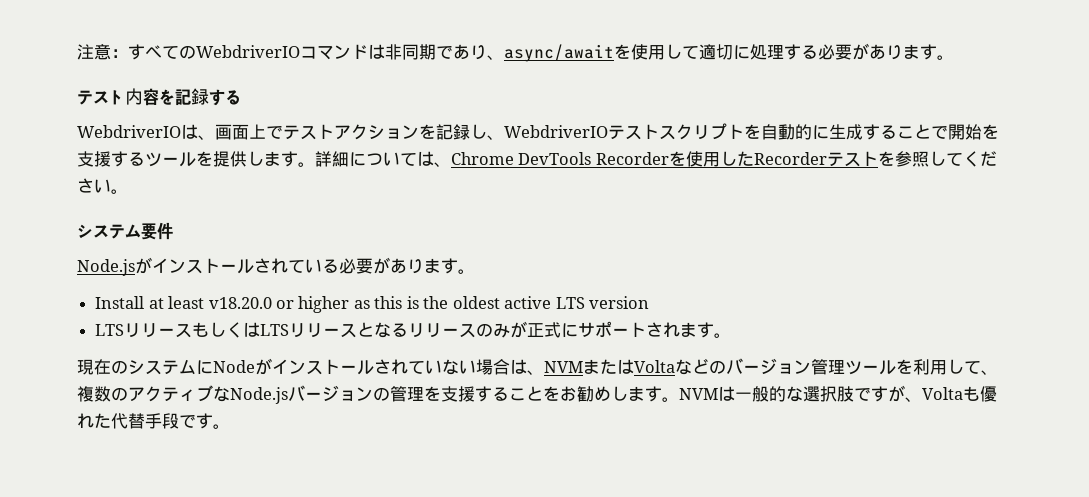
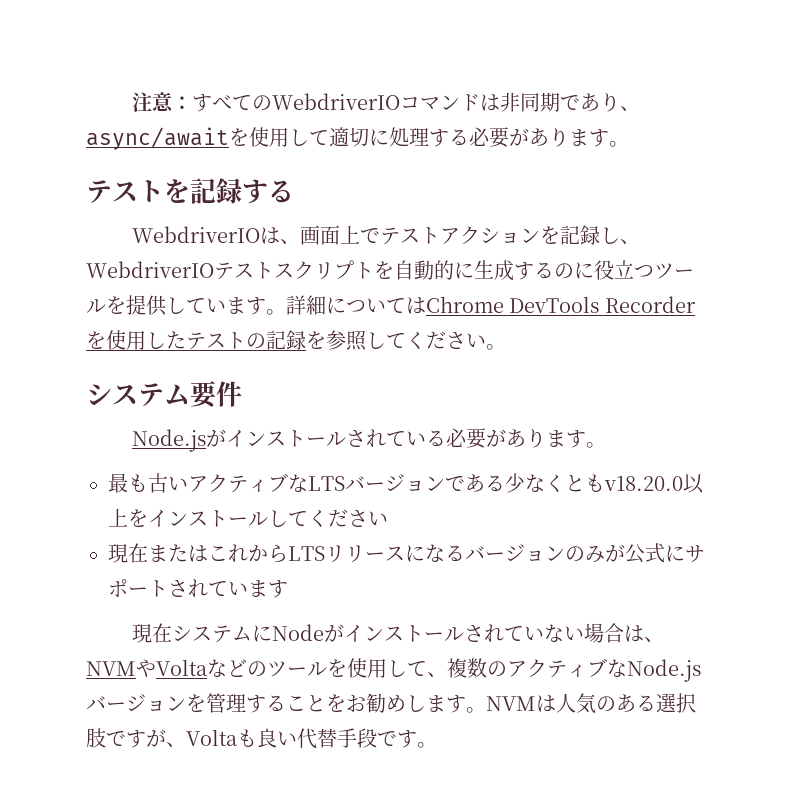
[125,88,159,106] 内容 -> (164, 191) none
[897,124,999,140] [77,151,145,167] ことで開始を支援する -> [554,260,654,280] のに役立つ
(264, 158) none -> [186,298,226,313] てい
[434,162,451,167] 、 -> (426, 305) none
[753,151,878,167] Recorderテスト -> [186,330,306,350] テストの記録
[95,296,650,313] [95,321,545,338] Install at least v18.20.0 or higher as this is the oldest active LTS version // LTSリリースもしくはLTSリリースとなるリリースのみが正 -> [108,473,704,494] [108,508,388,527] [108,543,645,564] 最も古いアクティブなLTSバージョンである少なくともv18.20.0以上をインストールしてください // 現在またはこれからLTSリリースになるバージョンのみが公
[680,322,732,338] [77,359,128,375] ます。 // 現在の -> [208,580,288,598] [132,623,173,643] ています // 現在
[583,359,634,374] または -> [136,659,156,678] や
[726,358,930,375] バージョン管理ツールを利 -> [267,658,367,678] ツールを使
[373,386,475,402] の管理を支援 -> [186,693,246,713] を管理
[735,386,803,402] 一般的な -> [556,693,656,714] 人気のある
[980,386,997,402] [77,413,111,428] 優れた -> [257,728,297,748] 良い

